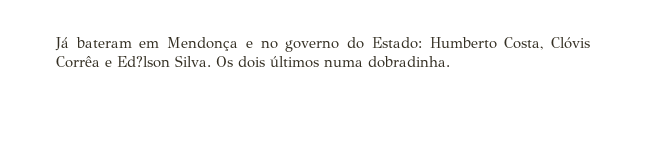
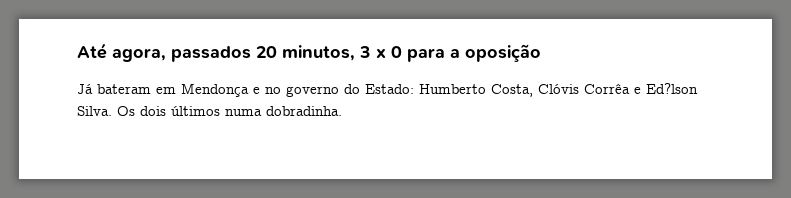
(55, 44) none -> [77,43,541,62] Até agora, passados 20 minutos, 3 x 0 para a oposição //

